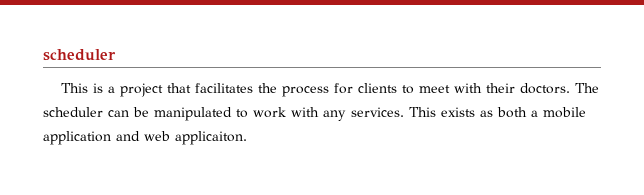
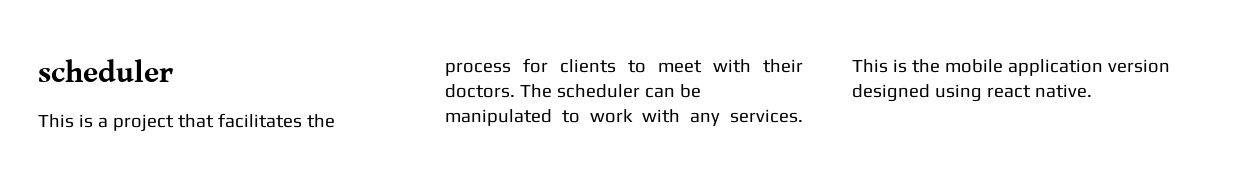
[441,107,586,118] [43,131,247,145] exists as both a mobile application and web applicaiton. -> [892,59,1170,76] [852,84,1092,102] is the mobile application version designed using react native.

